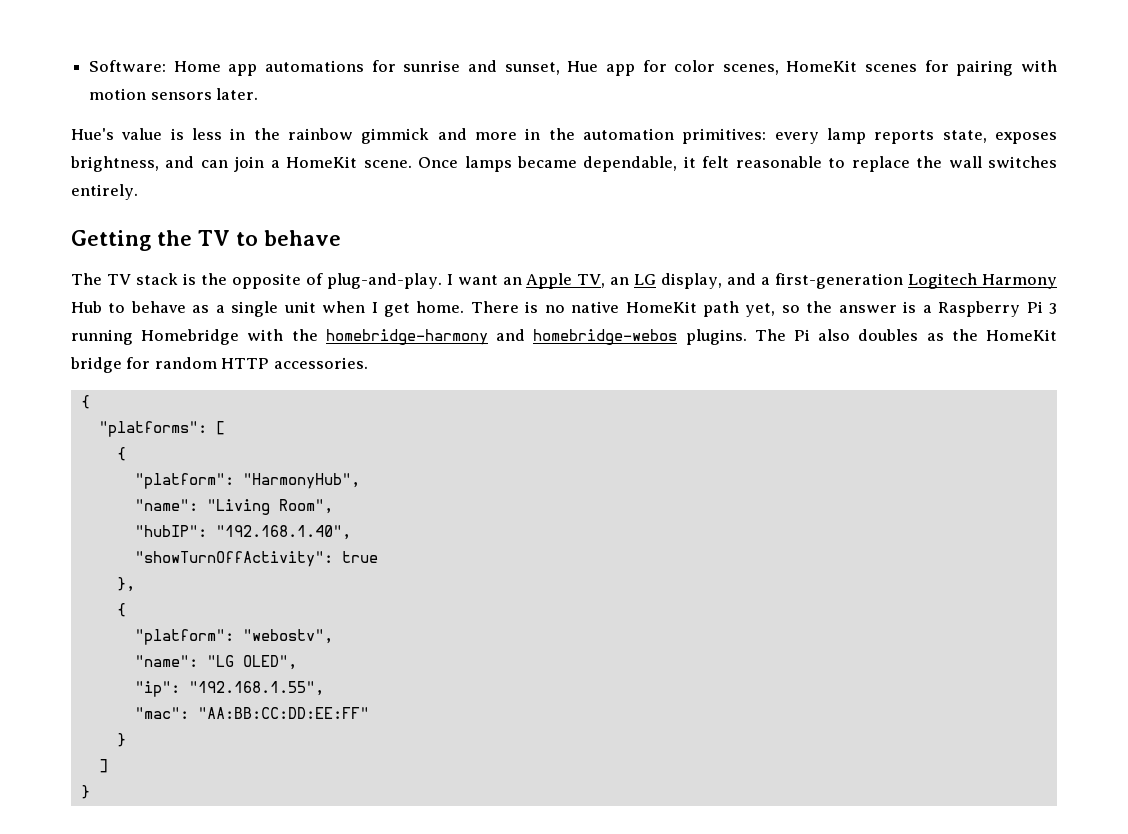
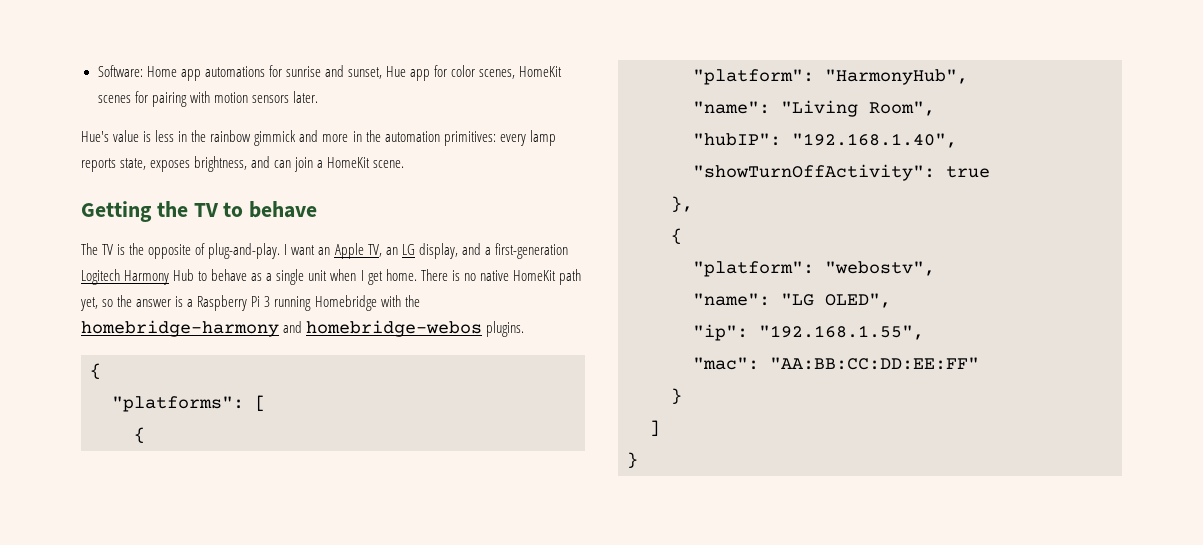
[418,156,1058,172] [71,184,138,200] Once lamps became dependable, it felt reasonable to replace the wall switches entirely. -> (405, 164) none
[135,273,178,285] stack -> (114, 249) none
[754,329,1057,341] [70,357,368,373] The Pi also doubles as the HomeKit bridge for random HTTP accessories. -> (525, 329) none

